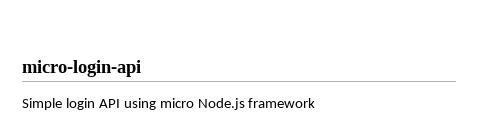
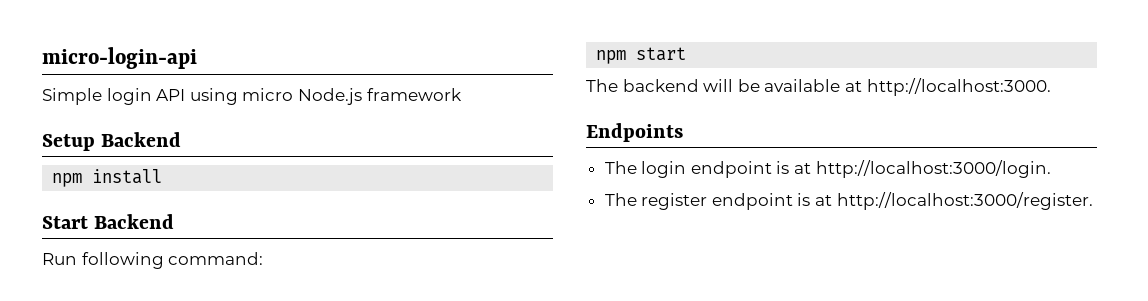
(316, 103) none -> [42,132,182,151] [52,169,163,187] [42,214,175,229] [42,252,264,269] [596,47,687,64] [586,78,1051,96] [586,123,683,142] [604,160,1051,178] [604,192,1093,210] // Setup Backend // npm install // Start Backend // Run following command: // npm start // The backend will be available at http://localhost:3000. // Endpoints // The login endpoint is at http://localhost:3000/login. // The register endpoint is at http://localhost:3000/register.

